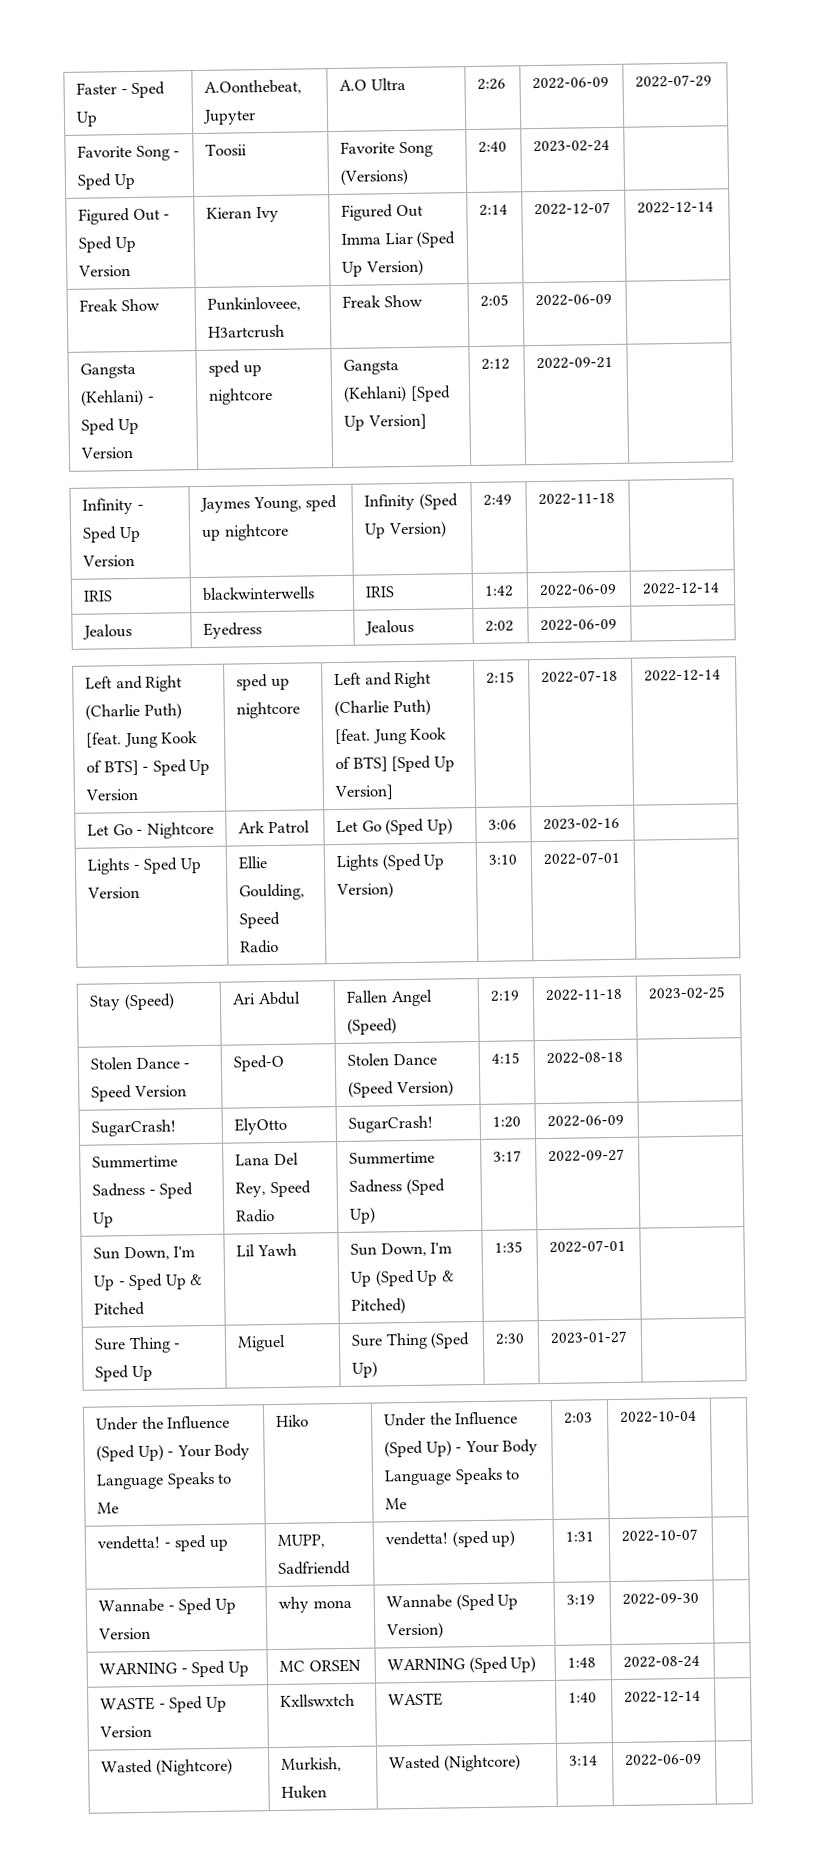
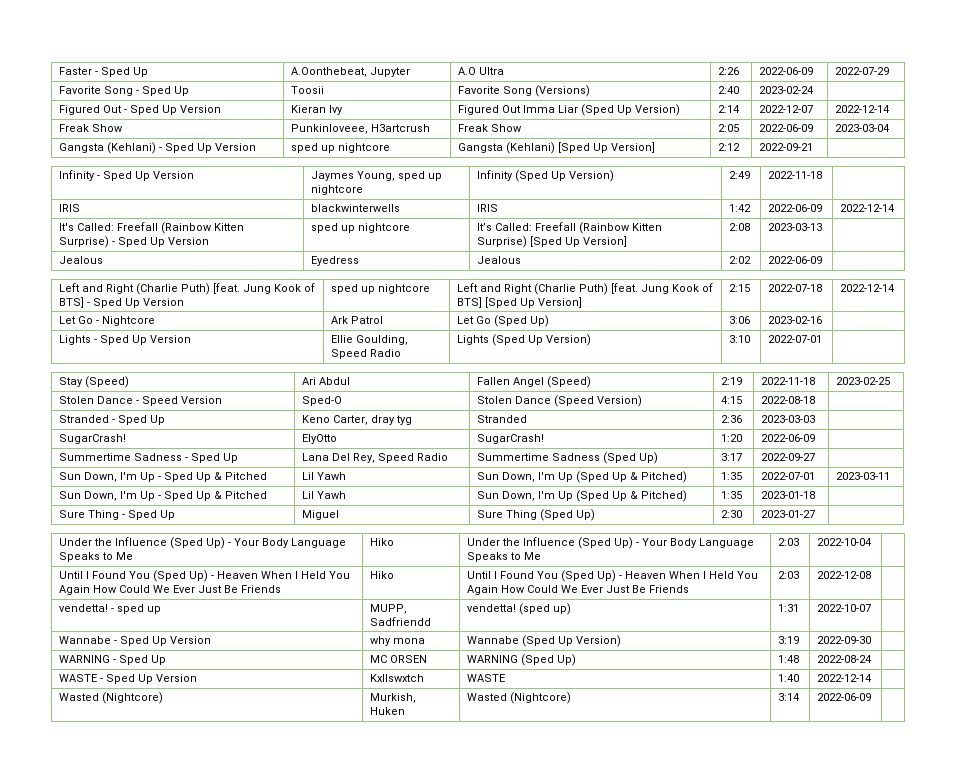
(613, 300) none -> [835,124,891,132] 2023-03-04
(721, 588) none -> [59,222,245,234] [59,236,210,248] [311,223,411,233] [477,222,663,234] [477,236,628,248] [729,223,751,231] [768,223,823,231] // It's Called: Freefall (Rainbow Kitten Surprise) - Sped Up Version | sped up nightcore | It’s Called: Freefall (Rainbow Kitten Surprise) [Sped Up Version] | 2:08 | 2023-03-13 |
(624, 1057) none -> [59,415,166,425] [302,415,413,425] [477,415,528,423] [721,415,743,423] [761,415,816,423] // Stranded - Sped Up | Keno Carter, dray tyg | Stranded | 2:36 | 2023-03-03 |
(627, 1246) none -> [836,472,891,480] [59,491,268,501] [302,491,347,499] [477,490,688,502] [721,491,743,499] [761,491,816,499] | 2023-03-11 // Sun Down, I'm Up - Sped Up & Pitched | Lil Yawh | Sun Down, I'm Up (Sped Up & Pitched) | 1:35 | 2023-01-18
(698, 1416) none -> [59,570,351,582] [59,585,282,595] [370,571,395,579] [467,570,759,582] [467,585,690,595] [778,571,800,579] [817,571,872,579] // Until I Found You (Sped Up) - Heaven When I Held You Again How Could We Ever Just Be Friends | Hiko | Until I Found You (Sped Up) - Heaven When I Held You Again How Could We Ever Just Be Friends | 2:03 | 2022-12-08 |

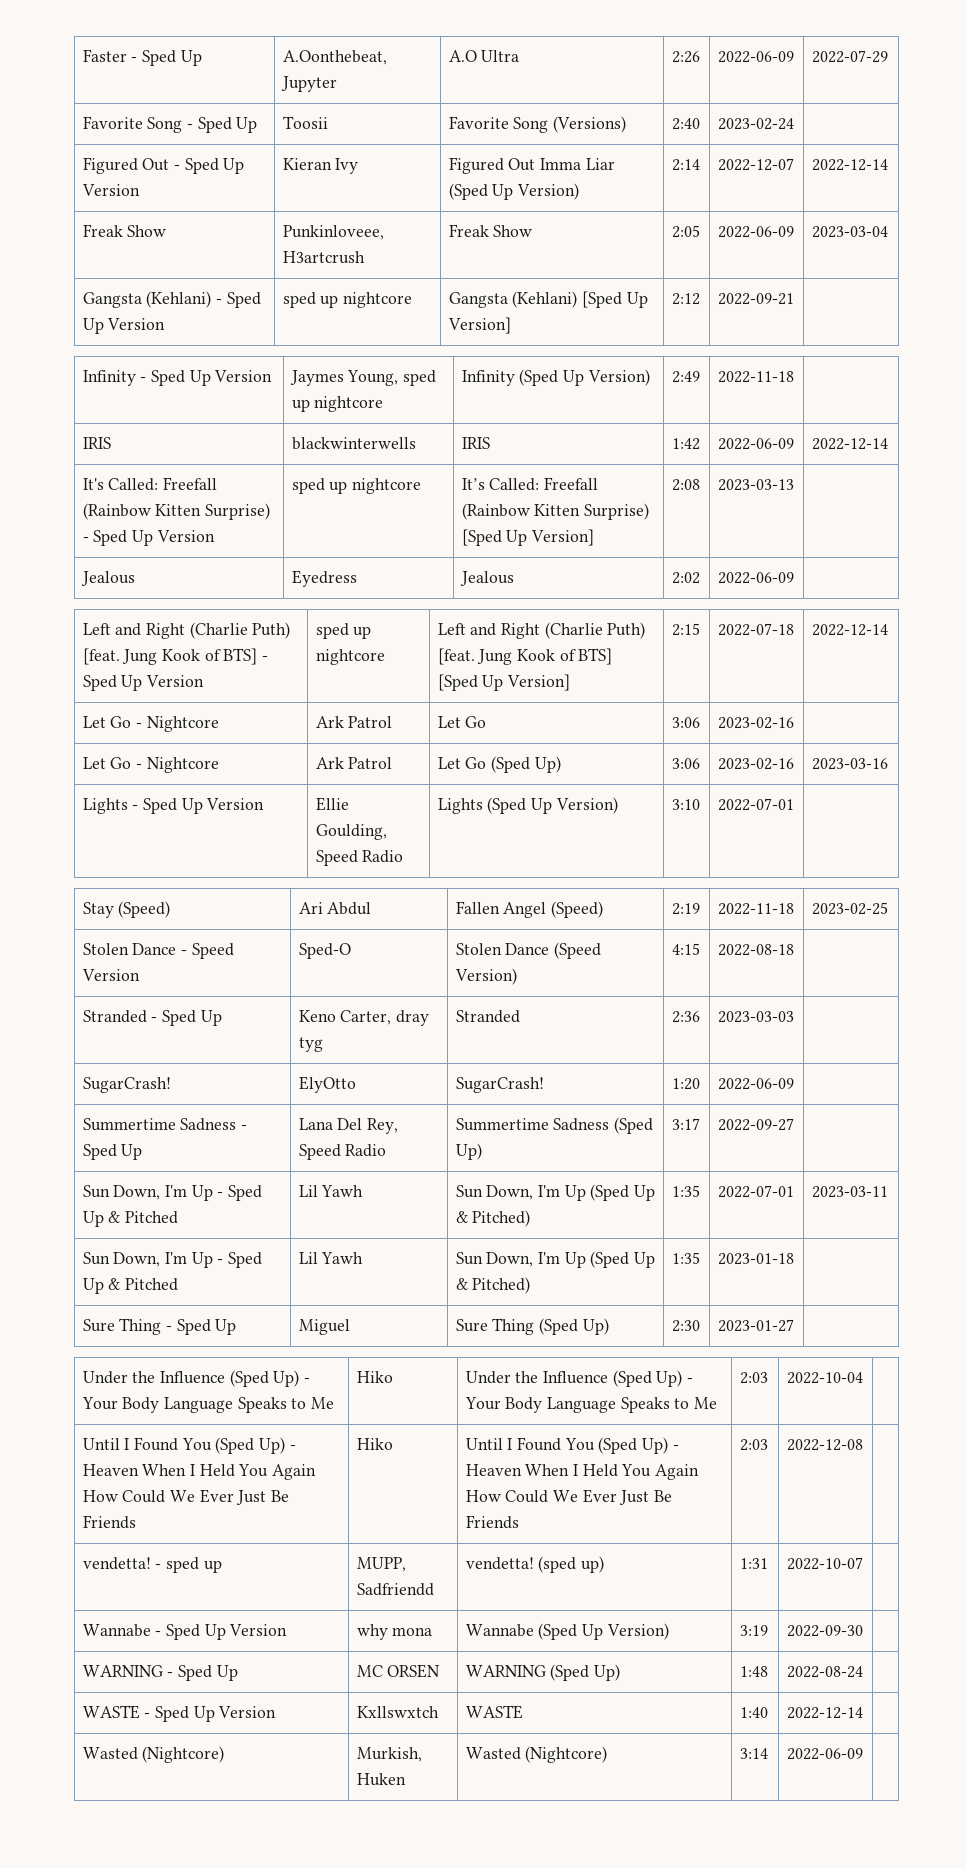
(896, 288) none -> [82,716,219,732] [315,716,393,728] [437,716,487,728] [671,717,700,728] [717,717,794,729] // Let Go - Nightcore | Ark Patrol | Let Go | 3:06 | 2023-02-16 |
(823, 320) none -> [811,758,888,770] 2023-03-16

